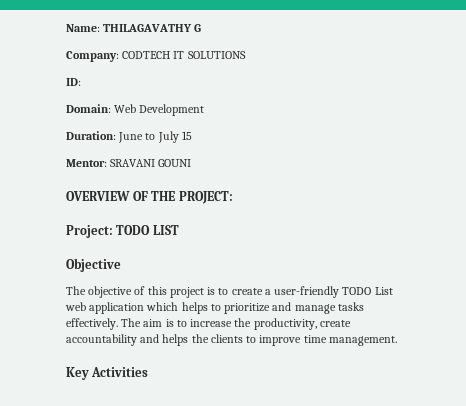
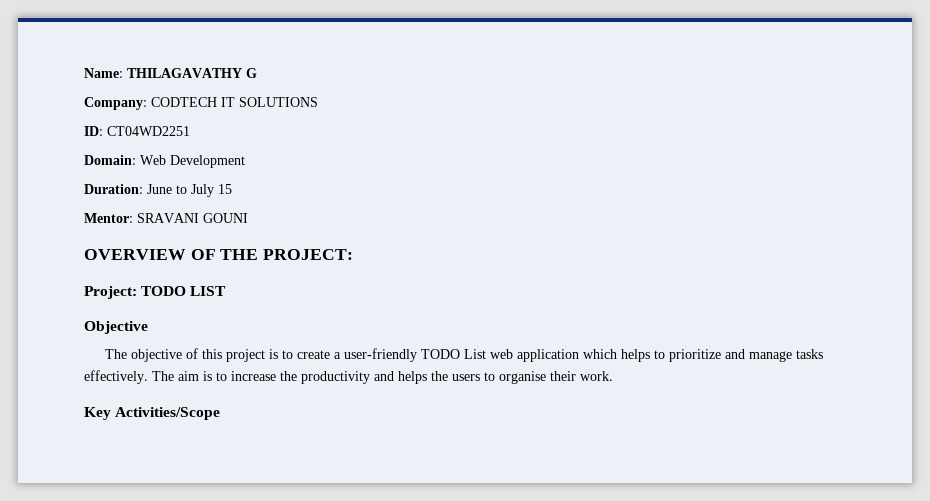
(81, 82) none -> [107,126,190,136] CT04WD2251
[253,318,351,330] [66,334,397,346] productivity, create accountability and helps the clients to improve time management. -> [301,371,613,384] productivity and helps the users to organise their work.
[91,367,149,377] Activities -> [115,407,221,420] Activities/Scope

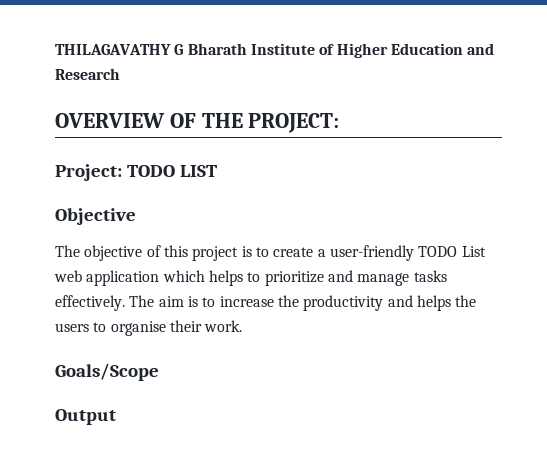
[84,68,123,78] Name: -> (55, 49) none
[84,97,318,110] [84,126,190,136] [84,155,245,168] [84,184,232,197] [84,213,248,223] // Company: CODTECH IT SOLUTIONS // ID: CT04WD2251 // Domain: Web Development // Duration: June to July 15 // Mentor: SRAVANI GOUNI -> [187,43,495,58] [55,68,120,80] Bharath Institute of Higher Education and Research
[84,407,221,420] Key Activities/Scope -> [55,363,159,381] [55,409,116,425] Goals/Scope // Output

